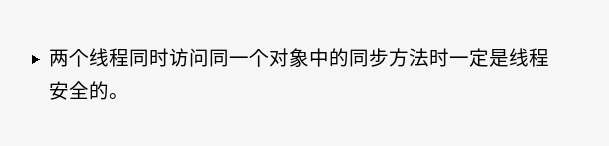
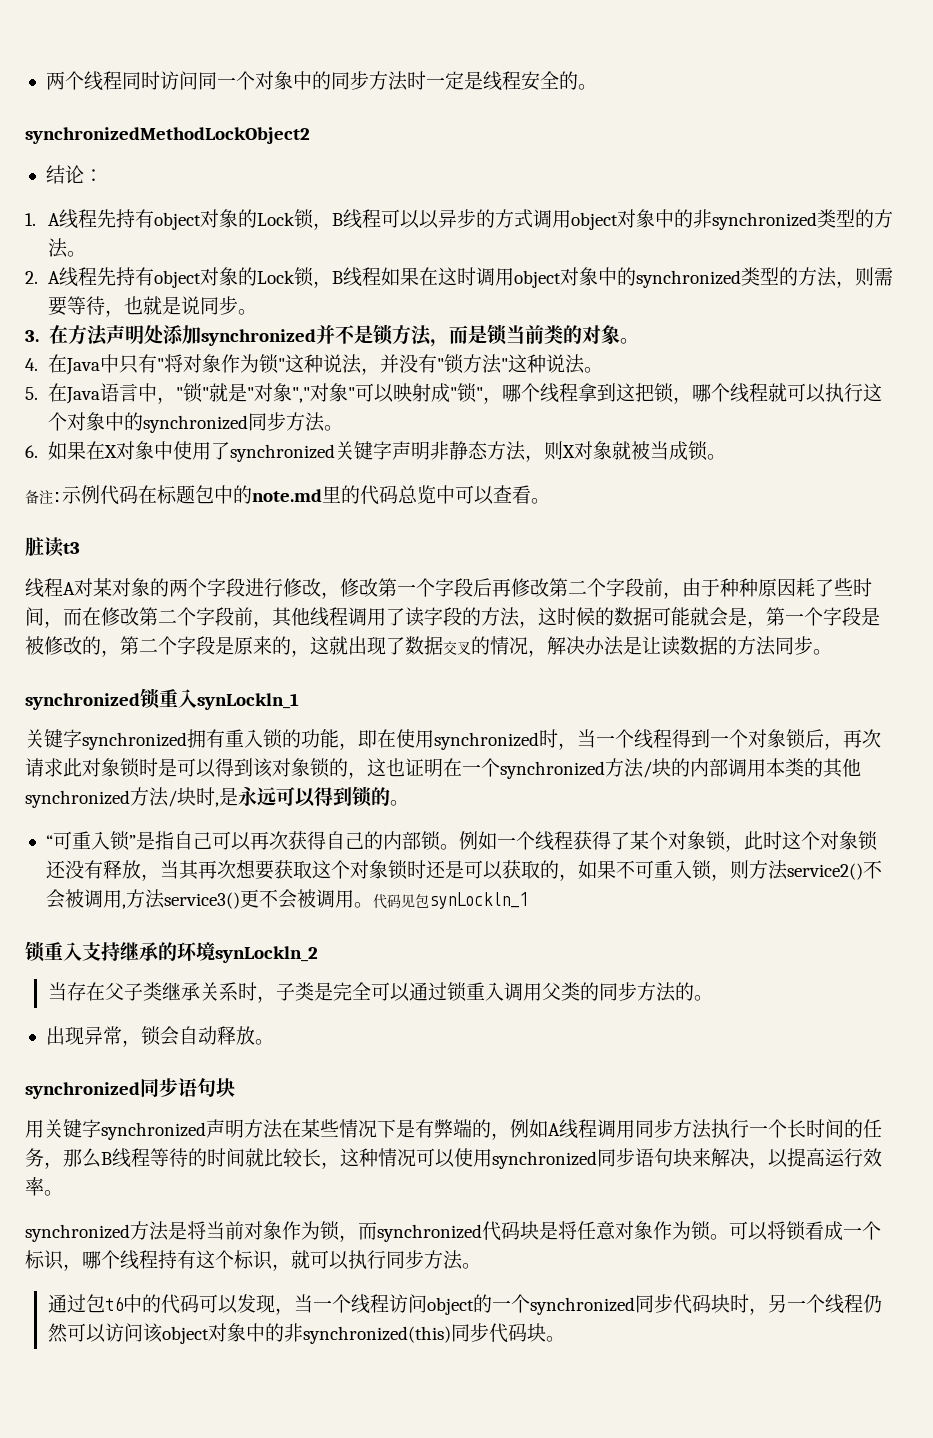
(130, 96) none -> [25,127,310,144] [45,165,103,184] [25,209,893,230] [47,238,86,258] [25,267,893,288] [47,296,257,317] [25,324,639,347] [25,354,603,375] [25,383,882,404] [47,412,343,433] [25,441,726,462] [25,485,550,505] [25,537,80,557] [25,578,872,599] [25,607,880,628] [25,636,832,657] [25,688,299,710] [25,729,881,750] [25,758,861,779] [25,786,409,808] [45,831,878,852] [45,859,882,881] [45,889,528,909] [25,941,318,963] [47,982,713,1003] [45,1026,274,1047] [25,1078,235,1099] [25,1119,882,1140] [25,1148,882,1169] [25,1177,63,1196] [25,1221,881,1242] [25,1250,481,1271] [47,1294,882,1315] [47,1323,565,1344] // synchronizedMethodLockObject2 // 结论： // 1. A线程先持有object对象的Lock锁，B线程可以以异步的方式调用object对象中的非synchronized类型的方法。 // 2. A线程先持有object对象的Lock锁，B线程如果在这时调用object对象中的synchronized类型的方法，则需要等待，也就是说同步。 // 3.在方法声明处添加synchronized并不是锁方法，而是锁当前类的对象。 // 4.在Java中只有"将对象作为锁"这种说法，并没有"锁方法"这种说法。 // 5.在Java语言中，"锁"就是"对象","对象"可以映射成"锁"，哪个线程拿到这把锁，哪个线程就可以执行这个对象中的synchronized同步方法。 // 6.如果在X对象中使用了synchronized关键字声明非静态方法，则X对象就被当成锁。 // 备注:示例代码在标题包中的note.md里的代码总览中可以查看。 // 脏读t3 // 线程A对某对象的两个字段进行修改，修改第一个字段后再修改第二个字段前，由于种种原因耗了些时间，而在修改第二个字段前，其他线程调用了读字段的方法，这时候的数据可能就会是，第一个字段是被修改的，第二个字段是原来的，这就出现了数据交叉的情况，解决办法是让读数据的方法同步。 // synchronized锁重入synLockln_1 // 关键字synchronized拥有重入锁的功能，即在使用synchronized时，当一个线程得到一个对象锁后，再次请求此对象锁时是可以得到该对象锁的，这也证明在一个synchronized方法/块的内部调用本类的其他synchronized方法/块时,是永远可以得到锁的。 // “可重入锁”是指自己可以再次获得自己的内部锁。例如一个线程获得了某个对象锁，此时这个对象锁还没有释放，当其再次想要获取这个对象锁时还是可以获取的，如果不可重入锁，则方法service2()不会被调用,方法service3()更不会被调用。代码见包synLockln_1 // 锁重入支持继承的环境synLockln_2 // 当存在父子类继承关系时，子类是完全可以通过锁重入调用父类的同步方法的。 // 出现异常，锁会自动释放。 // synchronized同步语句块 // 用关键字synchronized声明方法在某些情况下是有弊端的，例如A线程调用同步方法执行一个长时间的任务，那么B线程等待的时间就比较长，这种情况可以使用synchronized同步语句块来解决，以提高运行效率。 // synchronized方法是将当前对象作为锁，而synchronized代码块是将任意对象作为锁。可以将锁看成一个标识，哪个线程持有这个标识，就可以执行同步方法。 // 通过包t6中的代码可以发现，当一个线程访问object的一个synchronized同步代码块时，另一个线程仍然可以访问该object对象中的非synchronized(this)同步代码块。

